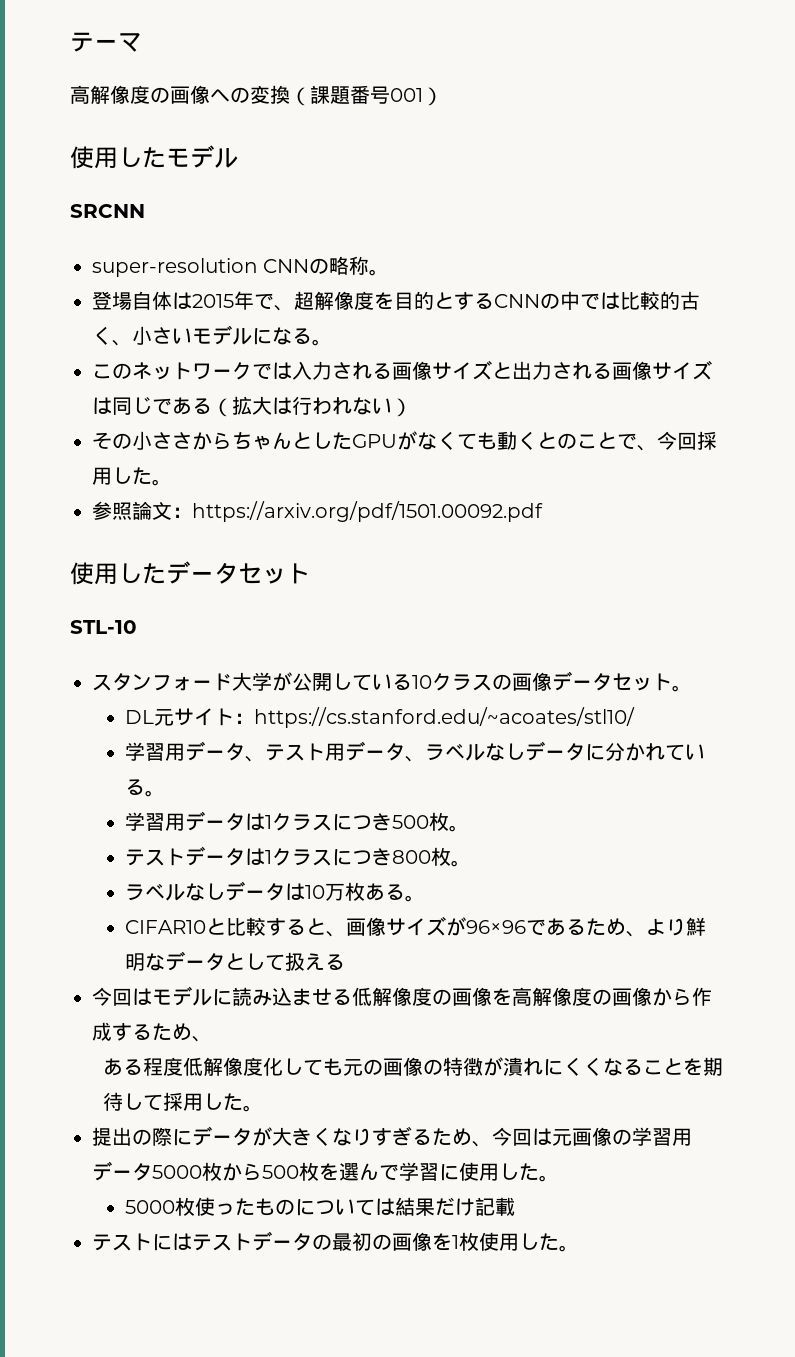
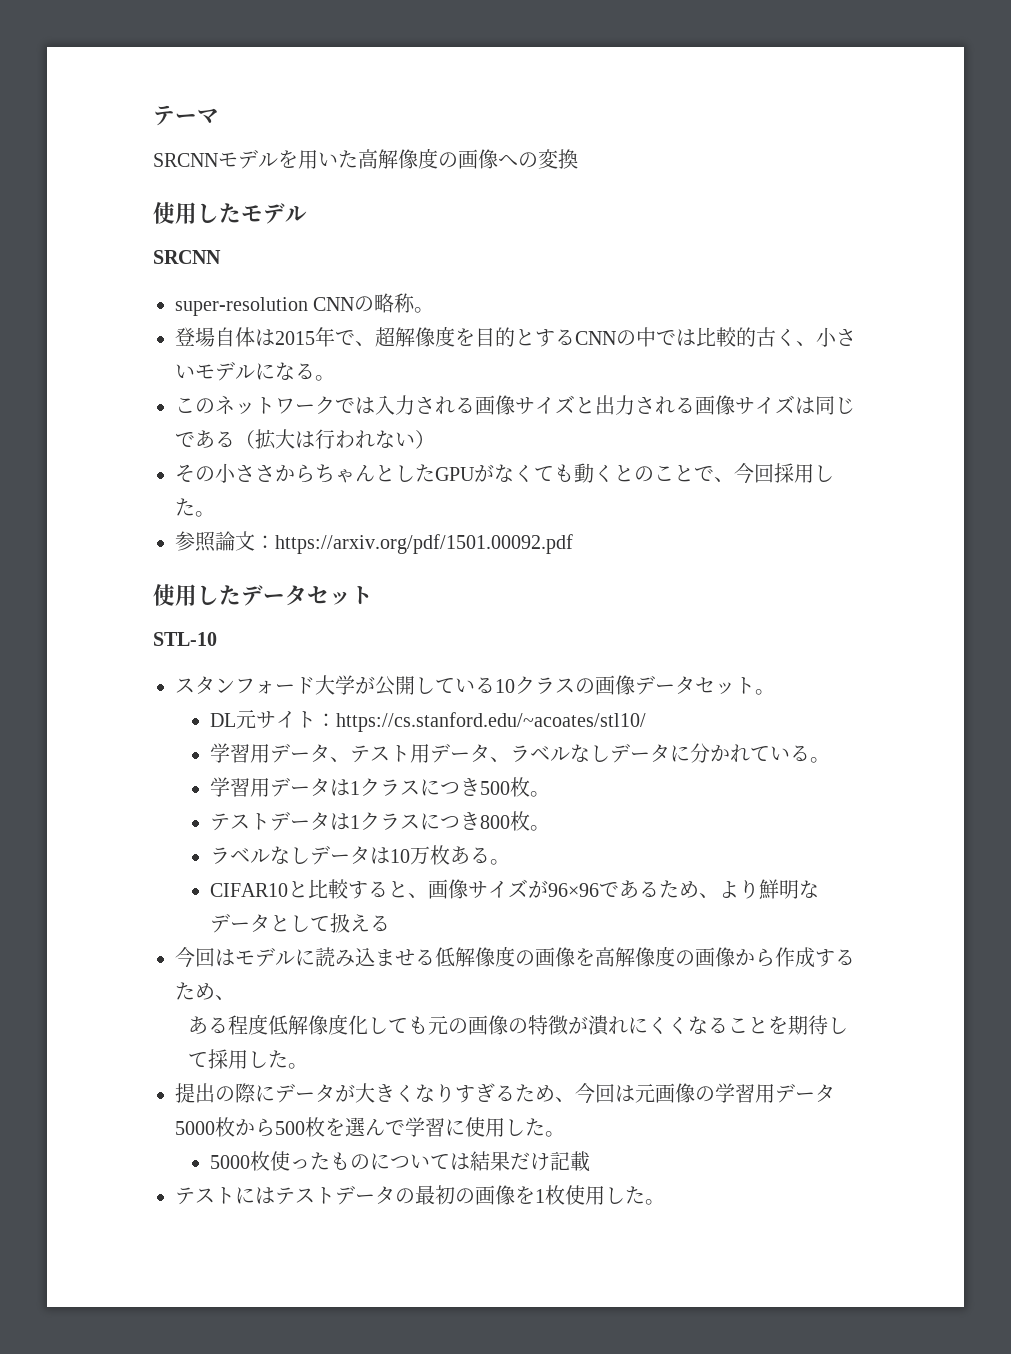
(142, 42) none -> [153,149,358,169] SRCNNモデルを用いた
[290,85,443,106] （課題番号001） -> (578, 159) none

